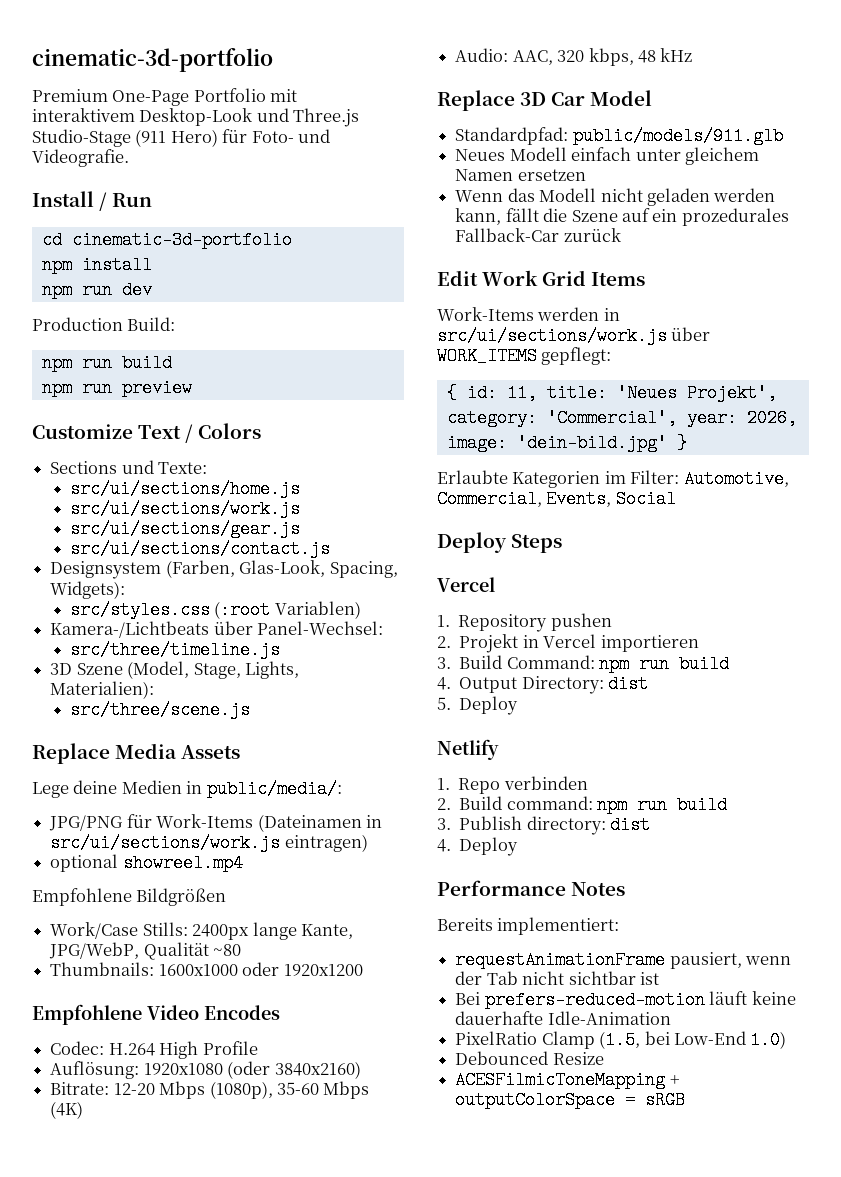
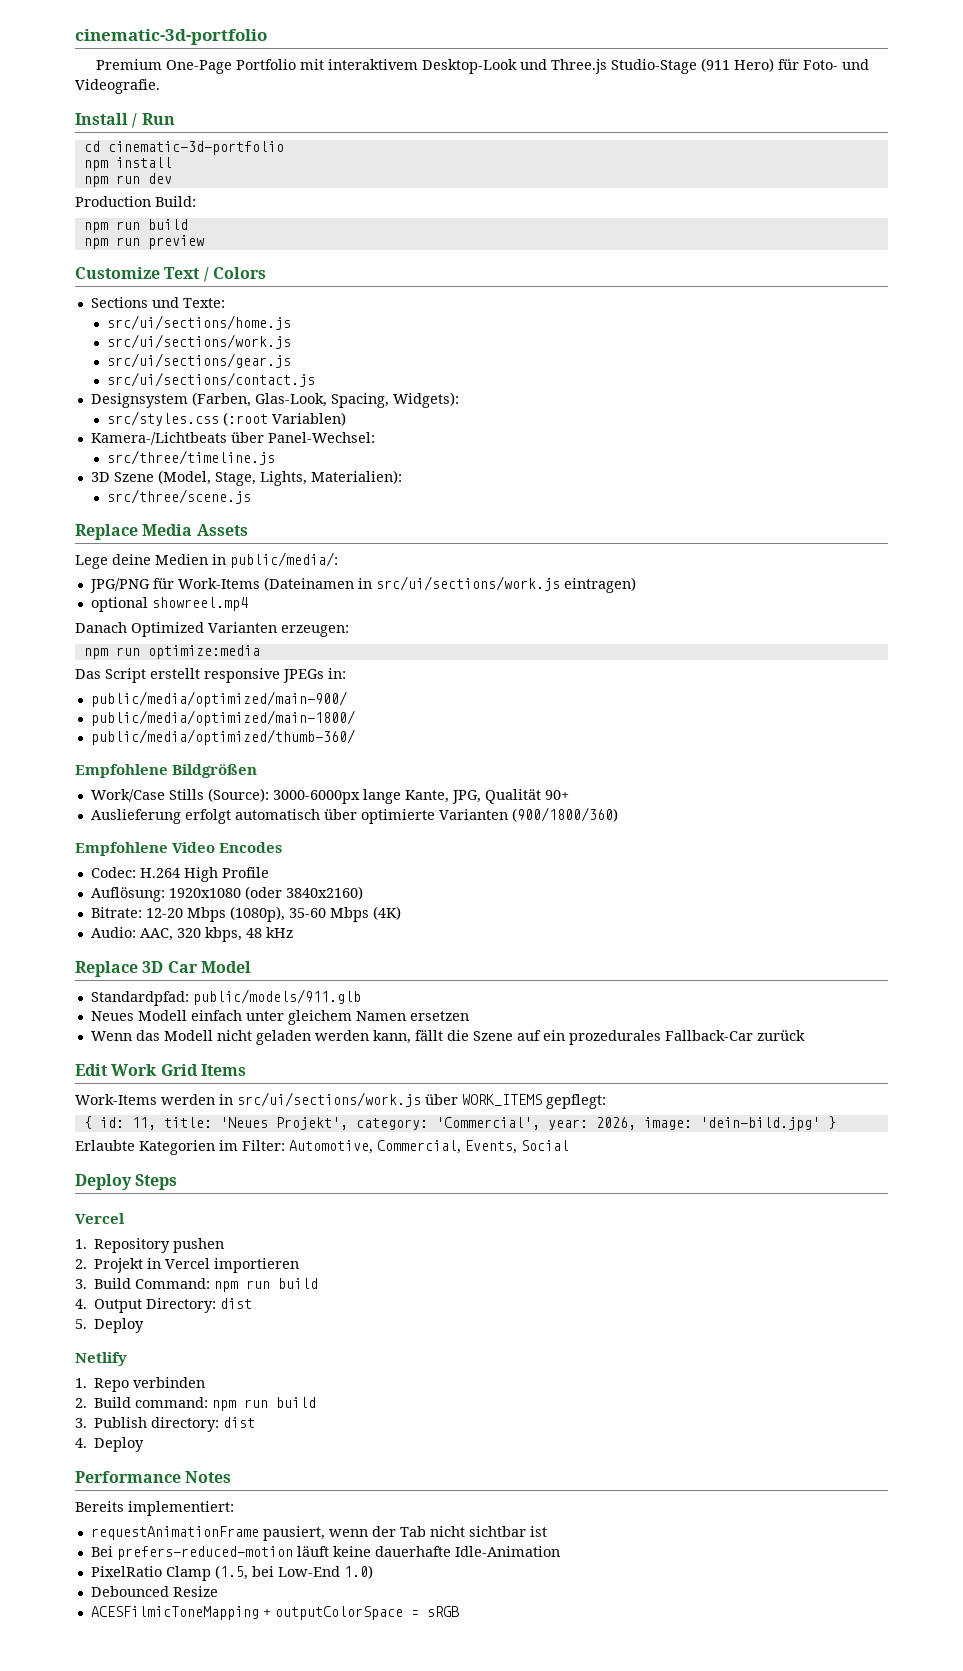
[32,888,227,906] [50,922,353,940] [49,942,242,960] [50,962,363,976] Empfohlene Bildgrößen // Work/Case Stills: 2400px lange Kante, JPG/WebP, Qualität ~80 // Thumbnails: 1600x1000 oder 1920x1200 -> [75,622,349,637] [83,645,260,659] [75,668,346,683] [90,691,347,707] [90,710,355,726] [90,729,355,745] [75,764,258,778] [90,788,569,804] [90,807,618,824] Danach Optimized Varianten erzeugen: // npm run optimize:media // Das Script erstellt responsive JPEGs in: // public/media/optimized/main-900/ // public/media/optimized/main-1800/ // public/media/optimized/thumb-360/ // Empfohlene Bildgrößen // Work/Case Stills (Source): 3000-6000px lange Kante, JPG, Qualität 90+ // Auslieferung erfolgt automatisch über optimierte Varianten (900/1800/360)

